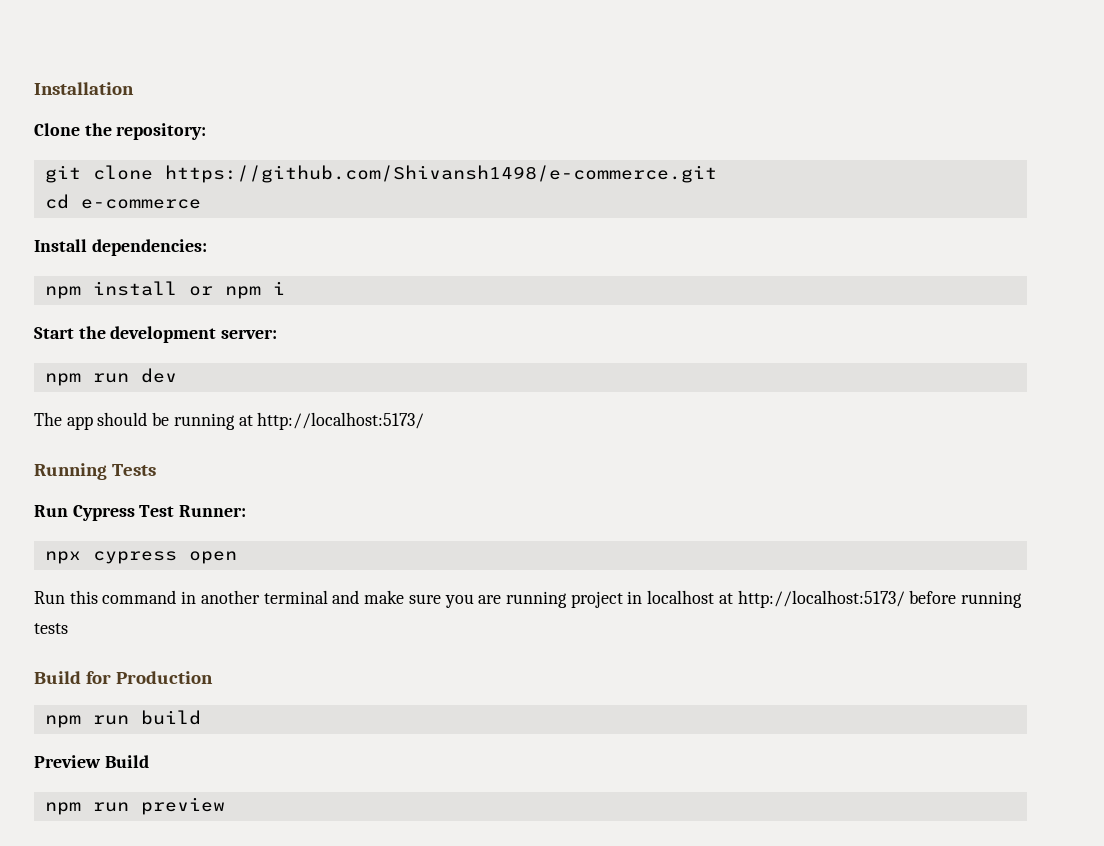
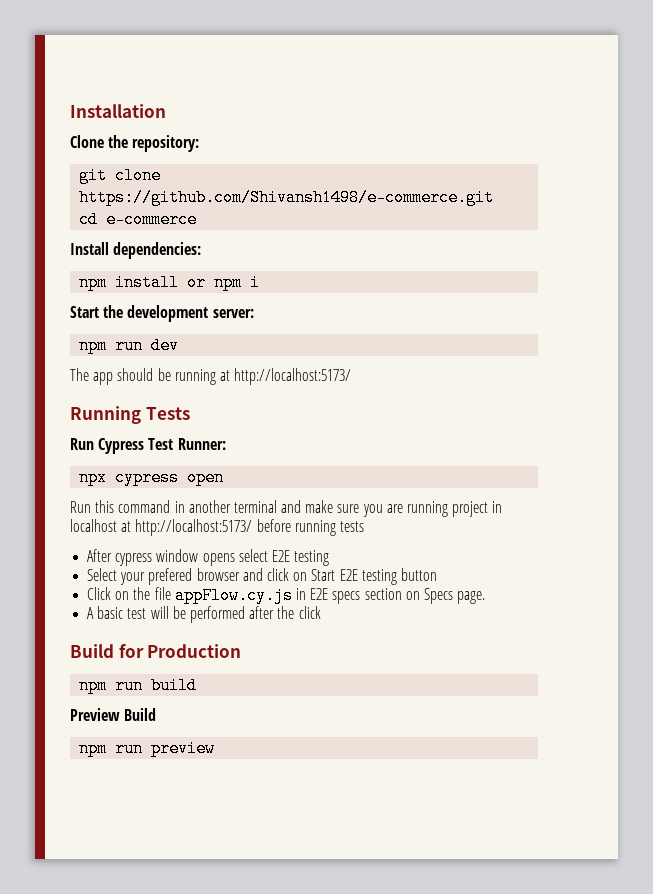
(68, 628) none -> [87,549,330,566] [87,568,437,585] [87,587,486,604] [87,606,321,623] // After cypress window opens select E2E testing // Select your prefered browser and click on Start E2E testing button // Click on the file appFlow.cy.js in E2E specs section on Specs page. // A basic test will be performed after the click

